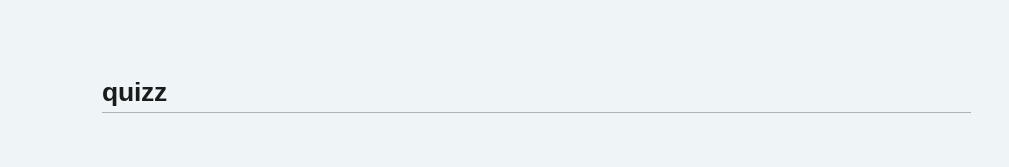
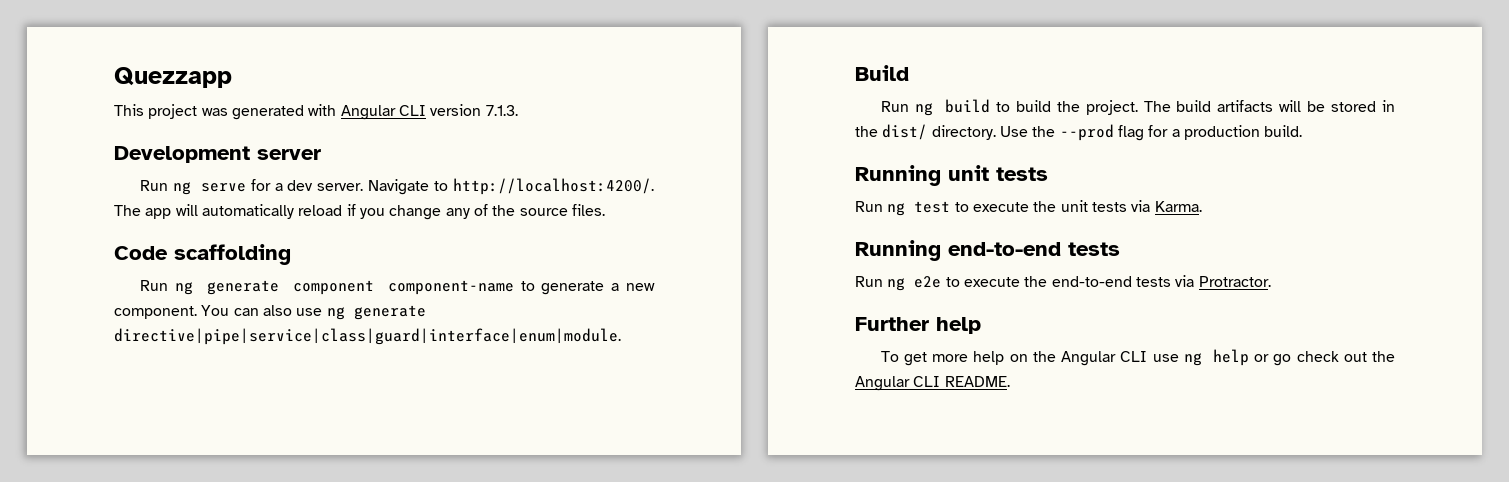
[102,82,167,106] quizz -> [114,67,232,88] [114,104,518,120] [114,146,321,163] [139,178,654,195] [114,204,605,220] [114,244,291,265] [139,280,655,295] [114,305,426,320] [114,328,621,345] [855,65,909,81] [880,99,1395,116] [855,124,1303,141] [855,165,1048,186] [855,200,1202,216] [855,240,1120,261] [855,275,1271,291] [855,317,981,334] [880,349,1395,366] [855,376,1010,391] Quezzapp // This project was generated with Angular CLI version 7.1.3. // Development server // Run ng serve for a dev server. Navigate to http://localhost:4200/. The app will automatically reload if you change any of the source files. // Code scaffolding // Run ng generate component component-name to generate a new component. You can also use ng generate directive|pipe|service|class|guard|interface|enum|module. // Build // Run ng build to build the project. The build artifacts will be stored in the dist/ directory. Use the --prod flag for a production build. // Running unit tests // Run ng test to execute the unit tests via Karma. // Running end-to-end tests // Run ng e2e to execute the end-to-end tests via Protractor. // Further help // To get more help on the Angular CLI use ng help or go check out the Angular CLI README.

